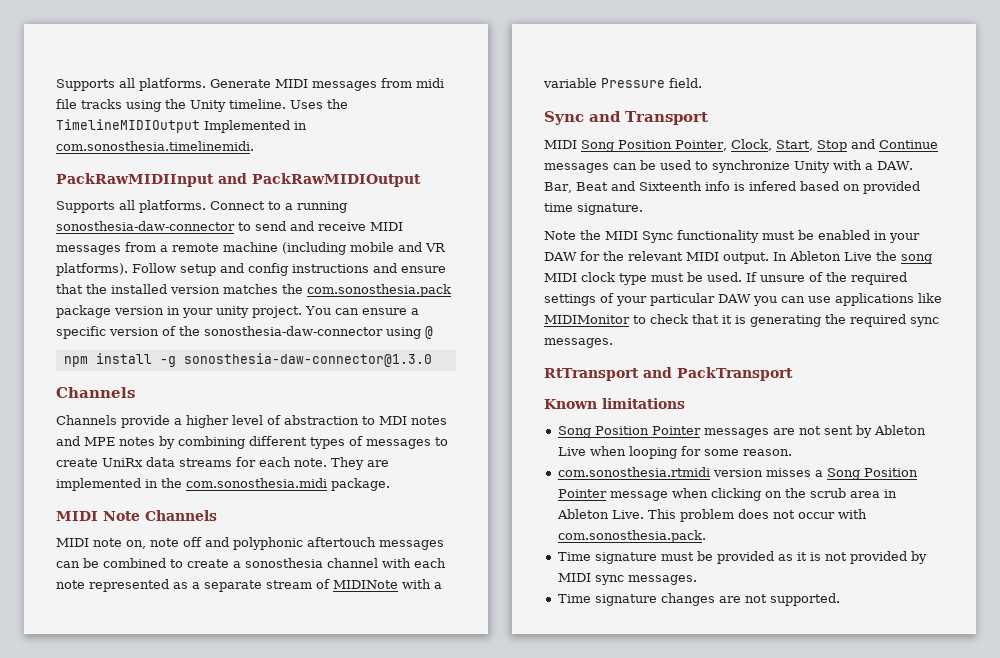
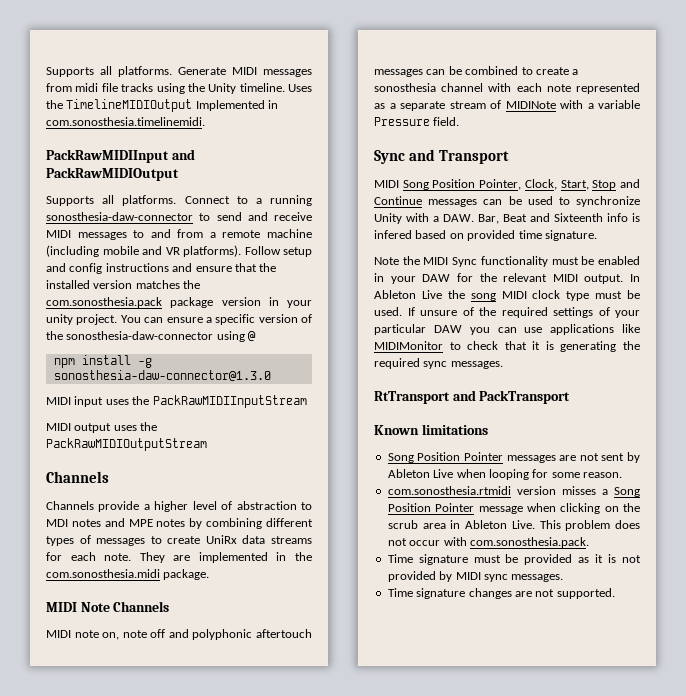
(121, 250) none -> [133,229,171,238] to and
(432, 360) none -> [46,395,307,408] [46,422,158,433] [46,438,207,451] // MIDI input uses the PackRawMIDIInputStream // MIDI output uses the PackRawMIDIOutputStream

